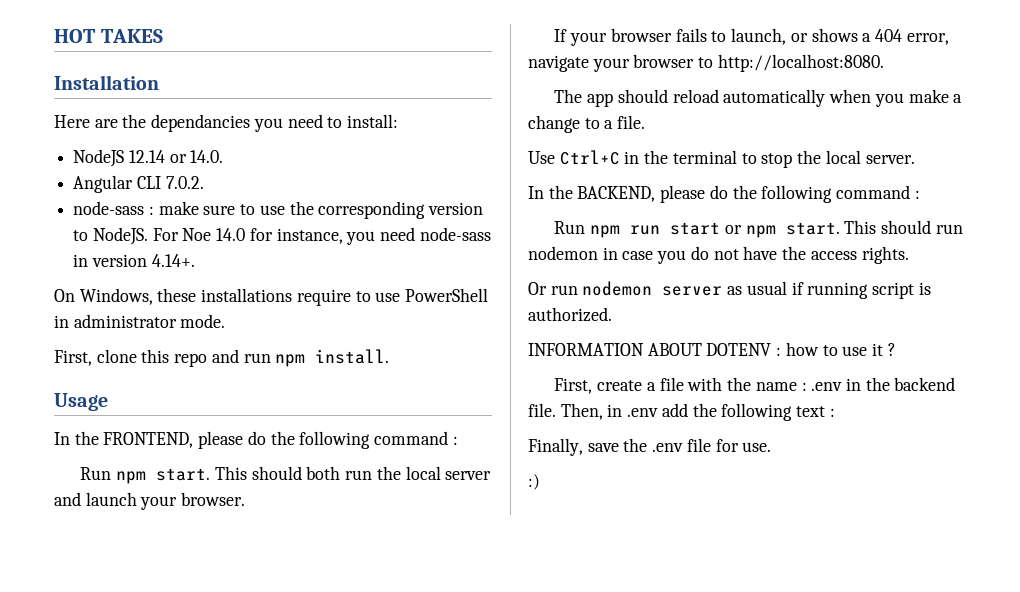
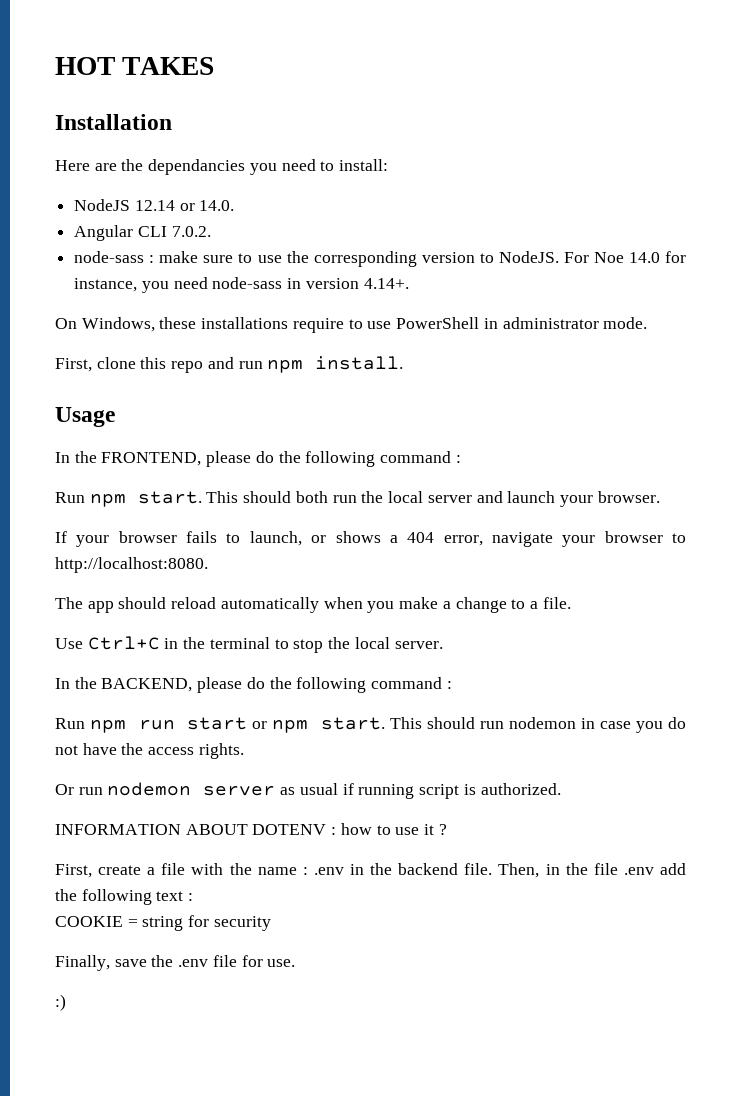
(623, 410) none -> [565,863,618,875] the file
(835, 412) none -> [55,915,271,931] // COOKIE = string for security

